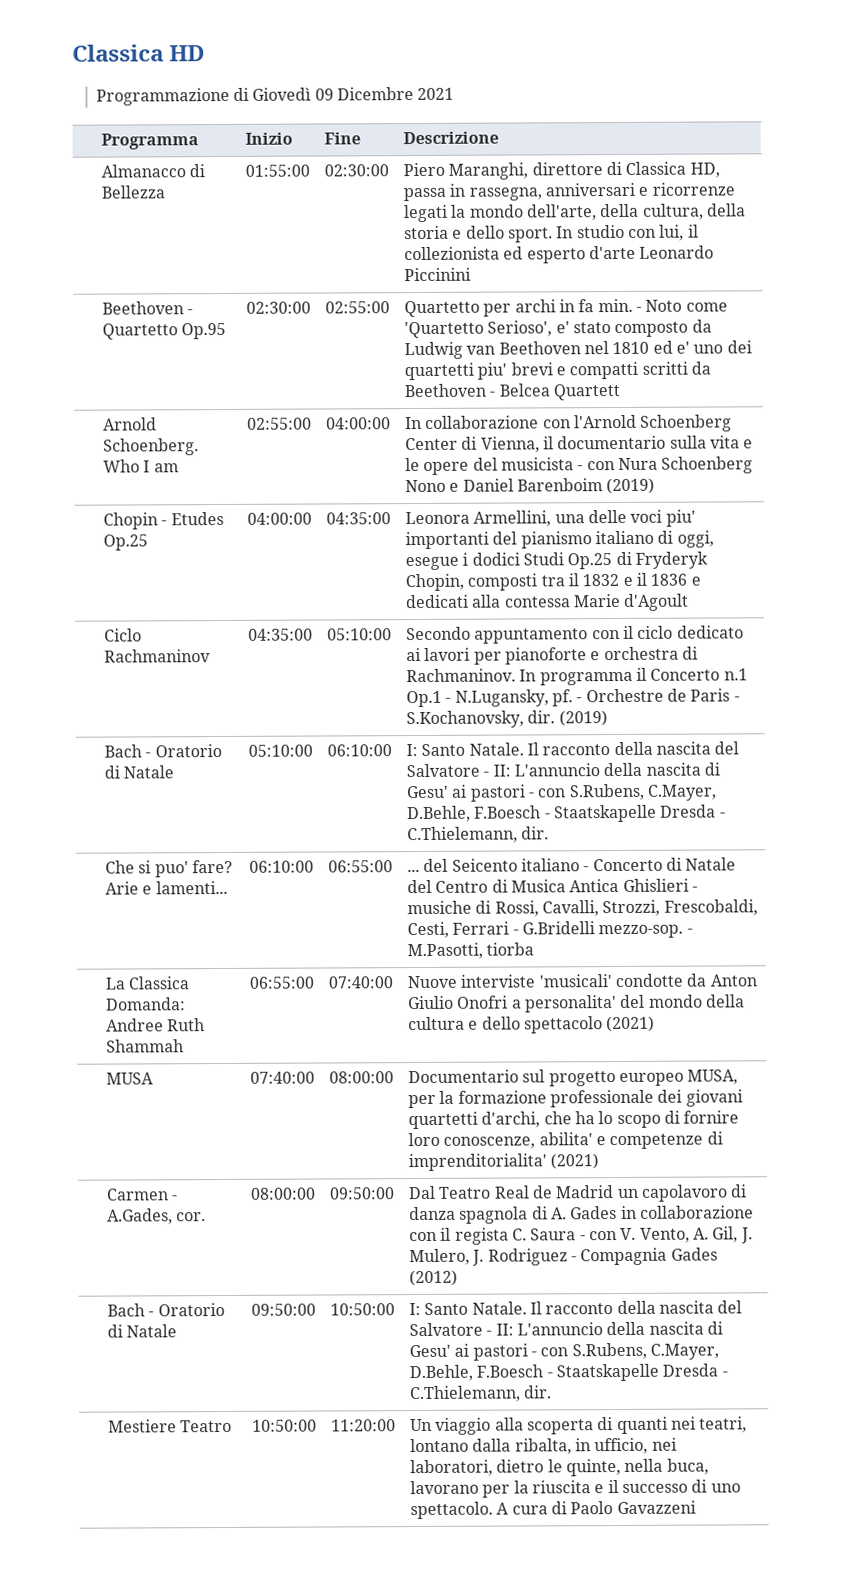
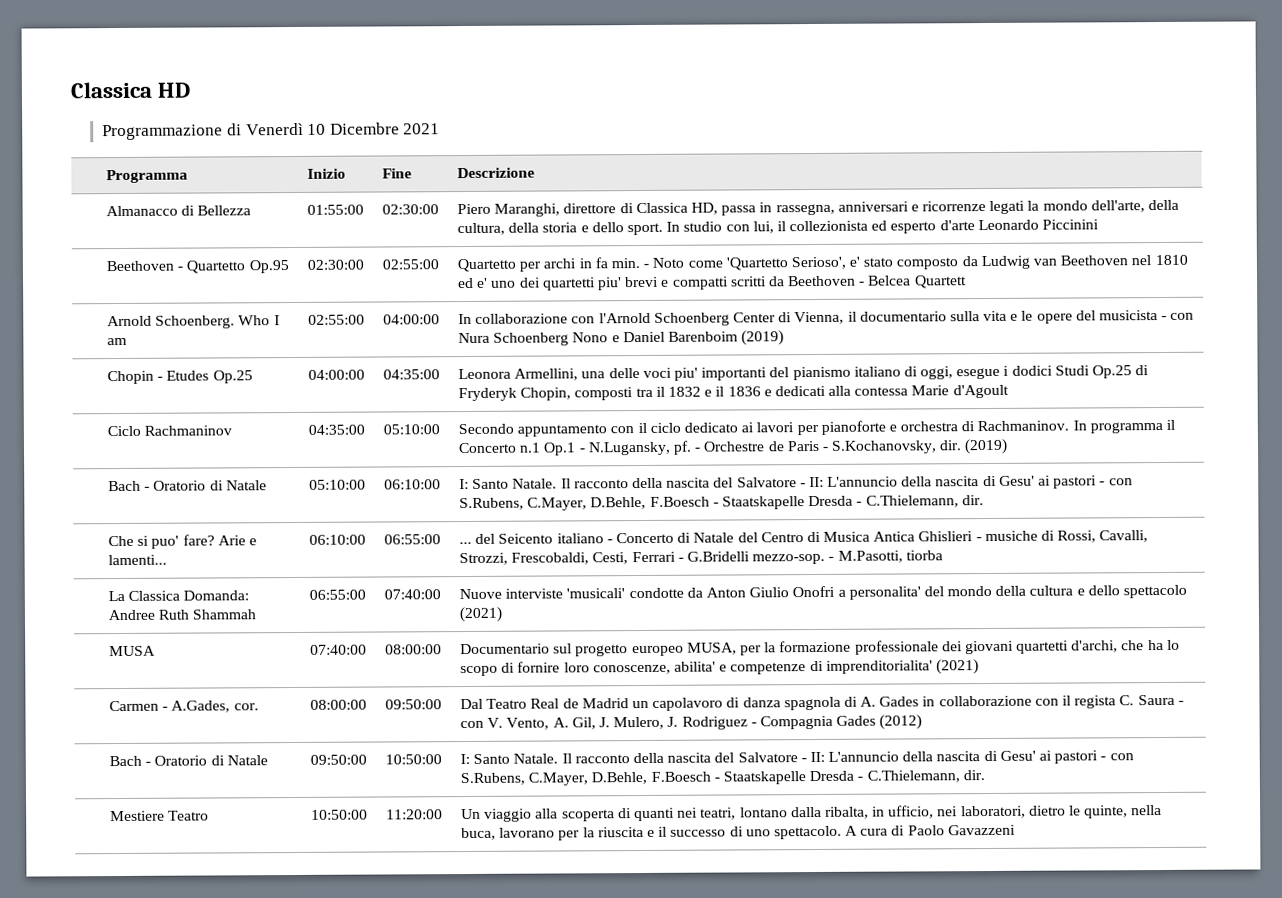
[252,87,334,101] Giovedì 09 -> [245,122,327,136] Venerdì 10

